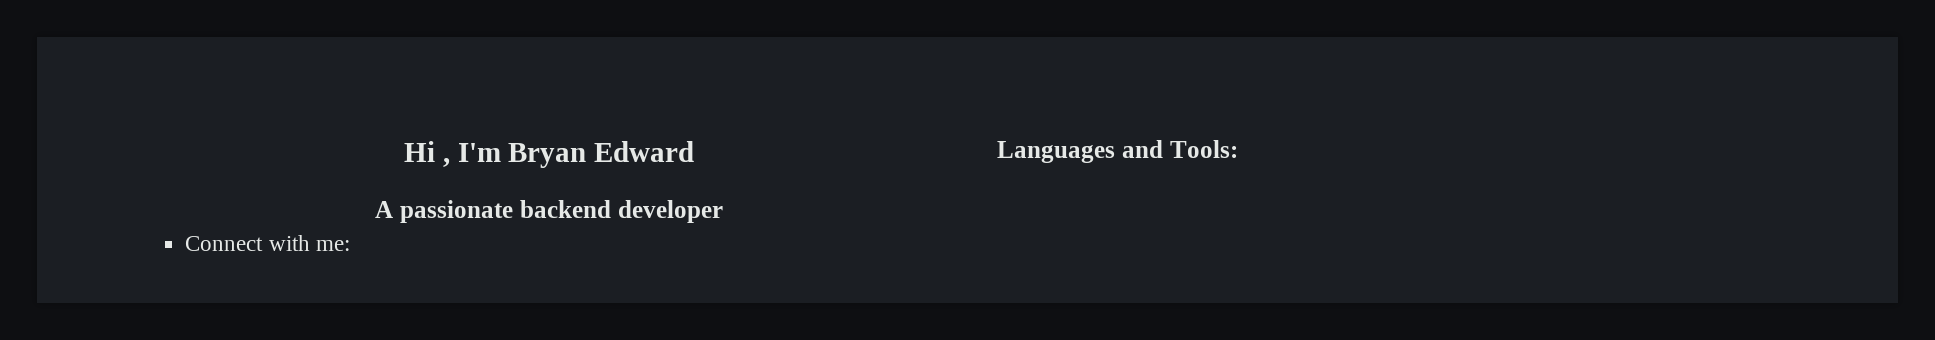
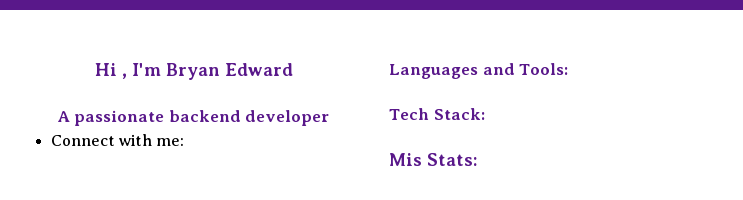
(1238, 149) none -> [389,108,485,120] [389,153,478,166] // Tech Stack: // Mis Stats:

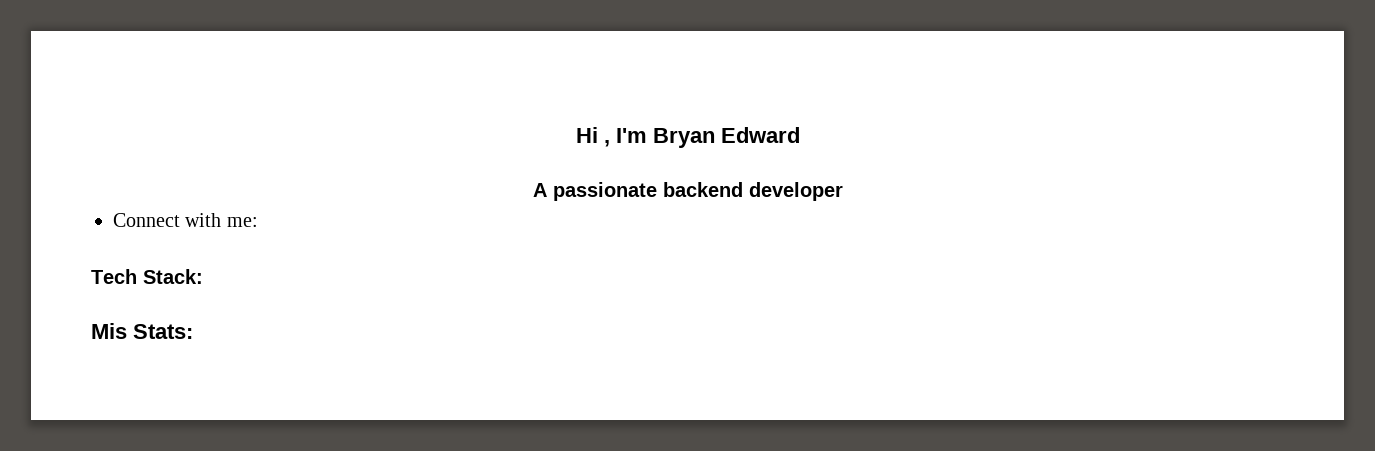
[389,63,569,79] // Languages and Tools: -> (258, 222) none

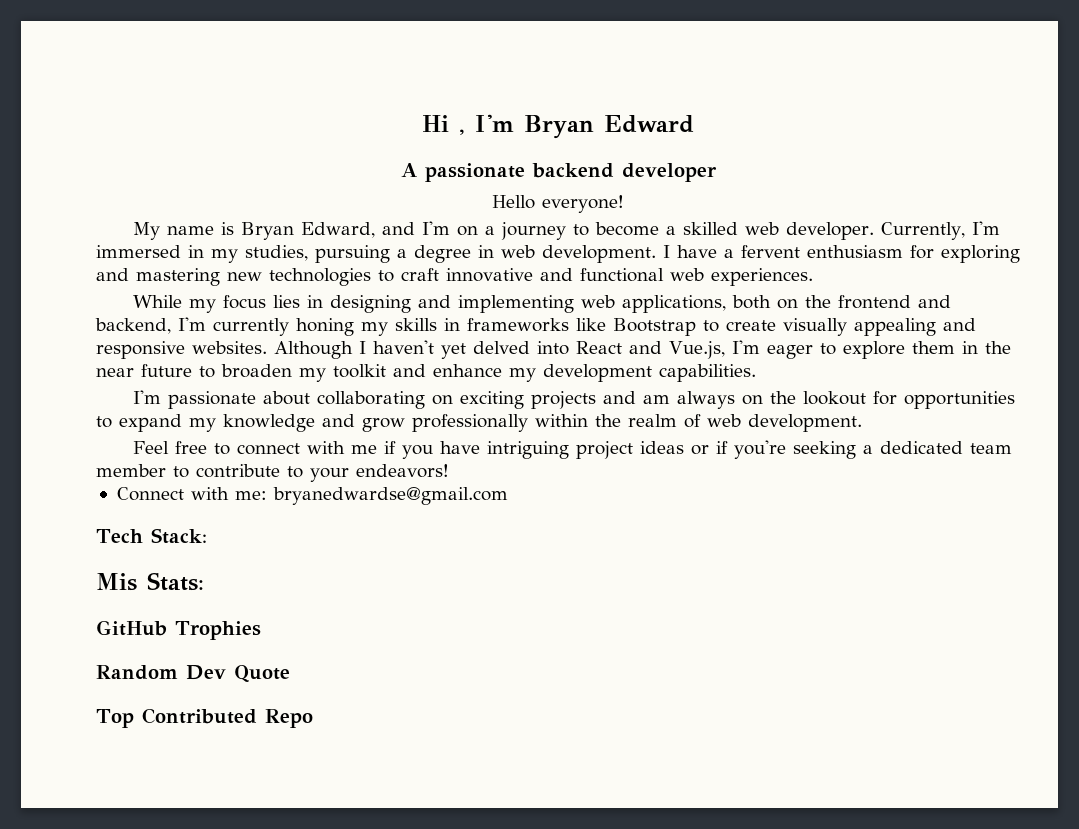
(843, 191) none -> [492,195,624,213] [133,221,1001,240] [96,245,1020,263] [96,268,813,286] [133,295,952,313] [95,317,976,336] [96,340,1011,359] [96,364,756,382] [133,390,1016,409] [96,414,862,432] [133,440,1013,459] [96,464,449,482] // Hello everyone! // My name is Bryan Edward, and I'm on a journey to become a skilled web developer. Currently, I'm immersed in my studies, pursuing a degree in web development. I have a fervent enthusiasm for exploring and mastering new technologies to craft innovative and functional web experiences. // While my focus lies in designing and implementing web applications, both on the frontend and backend, I'm currently honing my skills in frameworks like Bootstrap to create visually appealing and responsive websites. Although I haven't yet delved into React and Vue.js, I'm eager to explore them in the near future to broaden my toolkit and enhance my development capabilities. // I'm passionate about collaborating on exciting projects and am always on the lookout for opportunities to expand my knowledge and grow professionally within the realm of web development. // Feel free to connect with me if you have intriguing project ideas or if you're seeking a dedicated team member to contribute to your endeavors!
(258, 222) none -> [272,487,508,505] bryanedwardse@gmail.com
(193, 331) none -> [96,620,261,640] [96,665,290,683] [96,708,313,728] // GitHub Trophies // Random Dev Quote // Top Contributed Repo

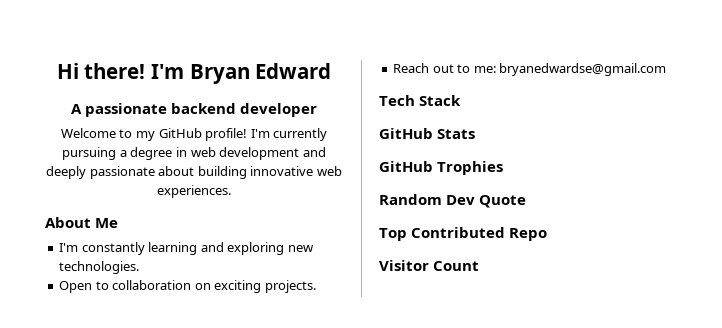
[458,129,465,135] , -> [84,63,146,79] there!
[492,195,624,213] [133,221,1001,240] [96,245,308,263] Hello everyone! // My name is Bryan Edward, and I'm on a journey to become a skilled web developer. Currently, I'm immersed in my studies, -> [60,128,328,141] Welcome to my GitHub profile! I'm currently
[542,245,1020,263] [96,268,813,286] [133,295,952,313] [95,317,976,336] [96,340,1011,359] [96,364,756,382] [133,390,1016,409] [96,414,862,432] [133,440,1013,459] [96,464,449,482] [116,487,229,501] development. I have a fervent enthusiasm for exploring and mastering new technologies to craft innovative and functional web experiences. // While my focus lies in designing and implementing web applications, both on the frontend and backend, I'm currently honing my skills in frameworks like Bootstrap to create visually appealing and responsive websites. Although I haven't yet delved into React and Vue.js, I'm eager to explore them in the near future to broaden my toolkit and enhance my development capabilities. // I'm passionate about collaborating on exciting projects and am always on the lookout for opportunities to expand my knowledge and grow professionally within the realm of web development. // Feel free to connect with me if you have intriguing project ideas or if you're seeking a dedicated team member to contribute to your endeavors! // Connect with -> [219,147,326,160] [46,166,342,179] [157,185,231,198] [45,217,119,228] [59,242,314,255] [59,261,140,274] [59,280,316,293] [393,63,471,73] development and deeply passionate about building innovative web experiences. // About Me // I'm constantly learning and exploring new technologies. // Open to collaboration on exciting projects. // Reach out to
[150,528,207,544] [96,572,204,591] Stack: // Mis Stats: -> [419,95,462,106] [379,128,476,139] Stack // GitHub Stats
(313, 718) none -> [379,260,480,271] // Visitor Count

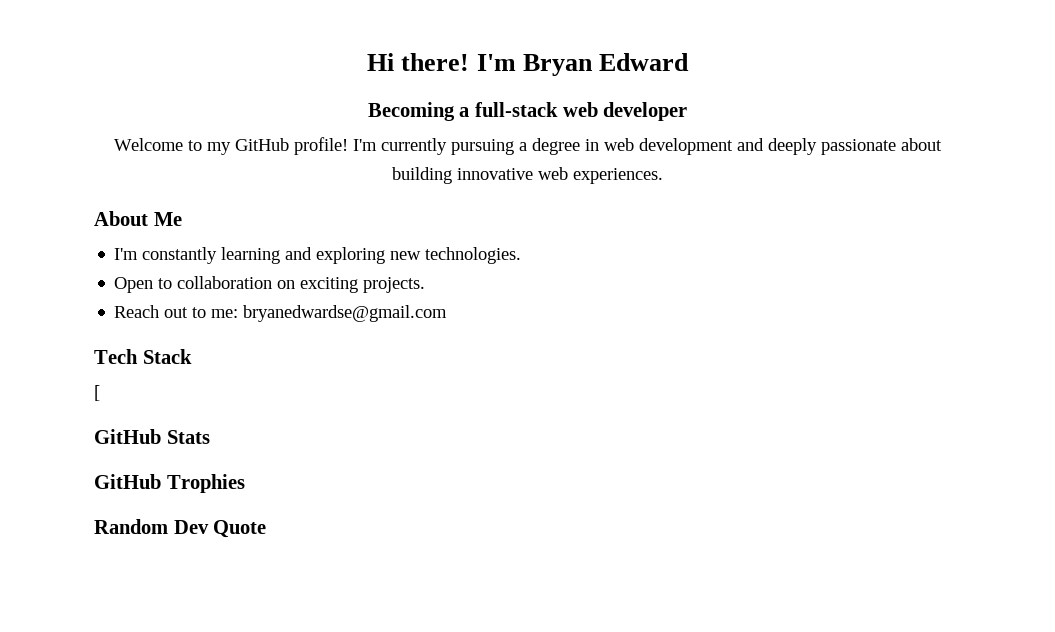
[70,103,237,117] A passionate backend -> [367,102,598,121] Becoming a full-stack web
(462, 100) none -> [94,385,100,401] // [
[379,227,548,241] [379,260,480,271] // Top Contributed Repo // Visitor Count -> (267, 529) none

